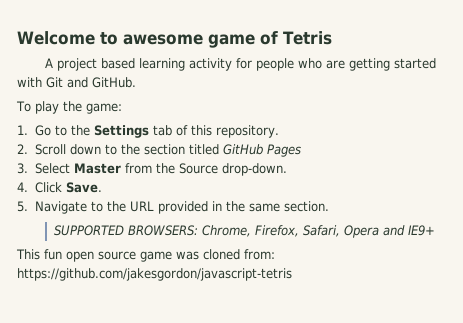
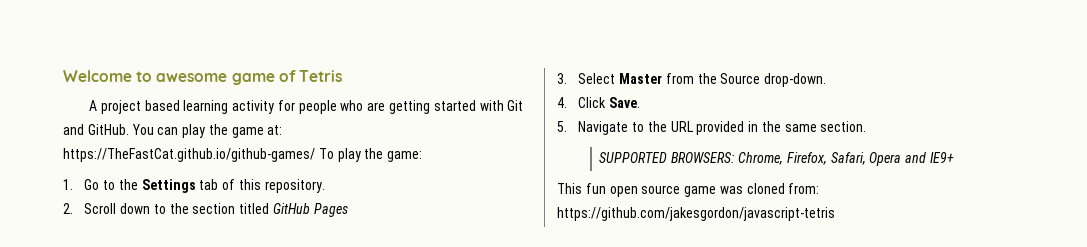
(136, 82) // -> [131,124,283,138] [63,148,315,162] You can play the game at: https://TheFastCat.github.io/github-games/

